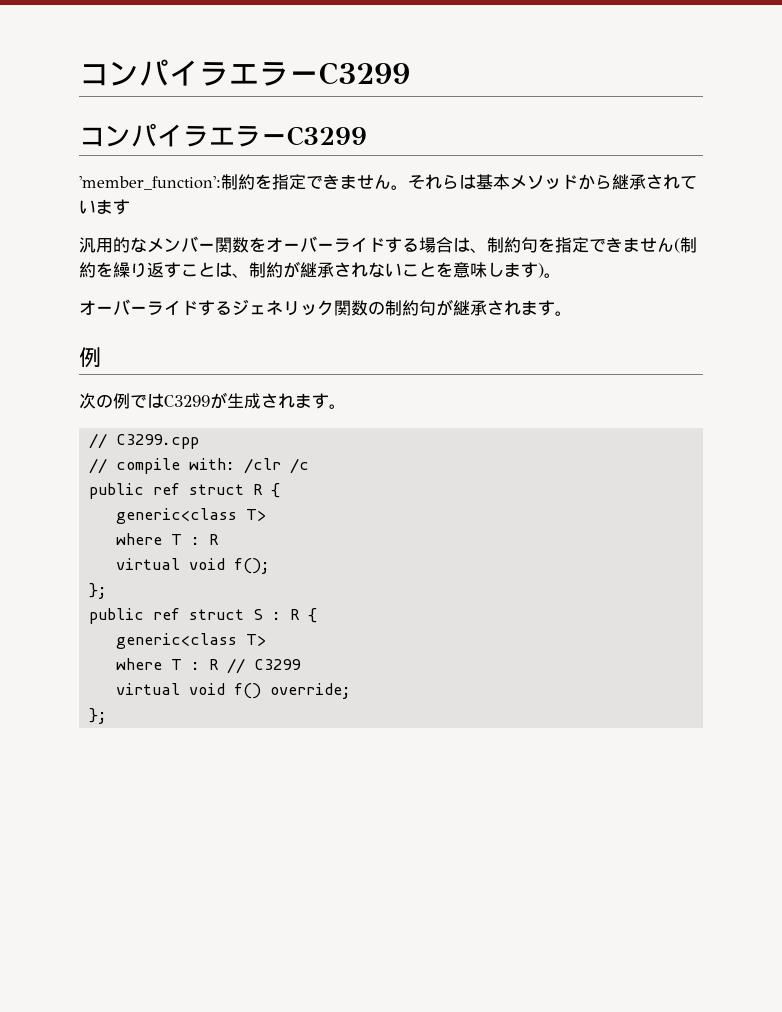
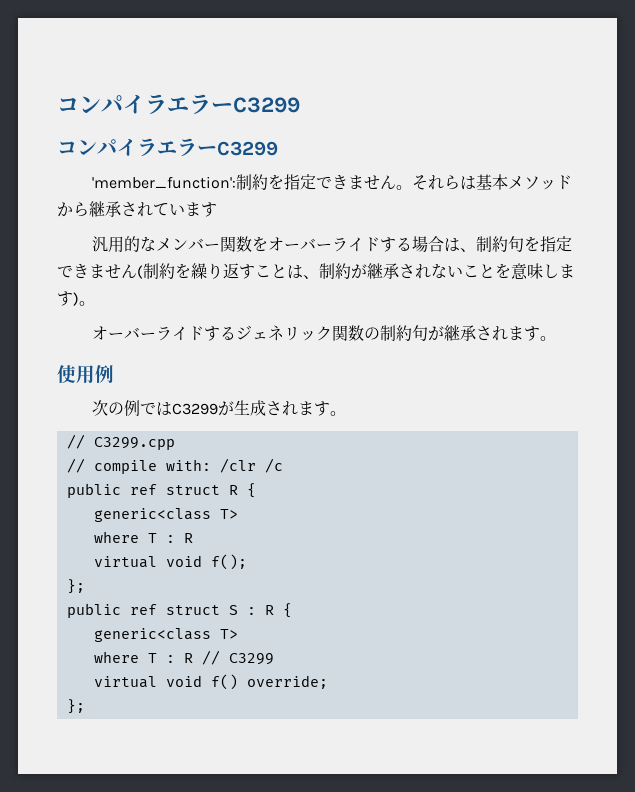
(572, 313) none -> [57,365,95,384] 使用

